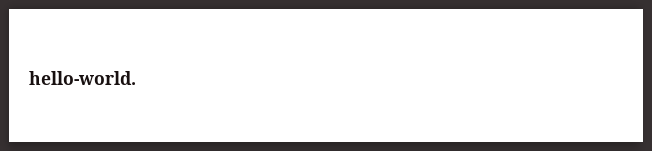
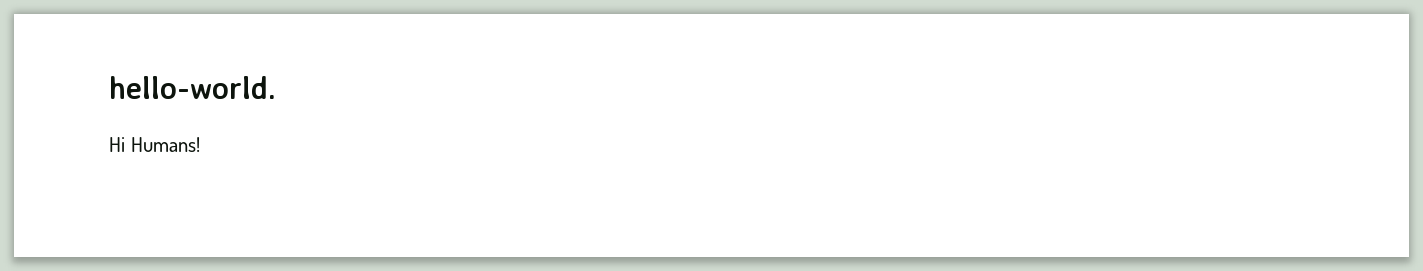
(136, 78) none -> [109,137,200,152] // Hi Humans!

